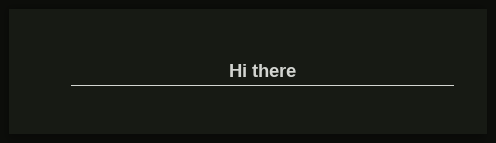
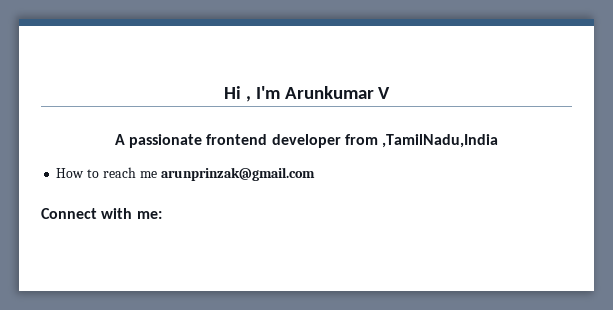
[252,64,296,77] there -> [245,86,391,102] [114,134,499,148] [56,167,315,181] [41,208,162,219] , I'm Arunkumar V // A passionate frontend developer from ,TamilNadu,India // How to reach me arunprinzak@gmail.com // Connect with me:

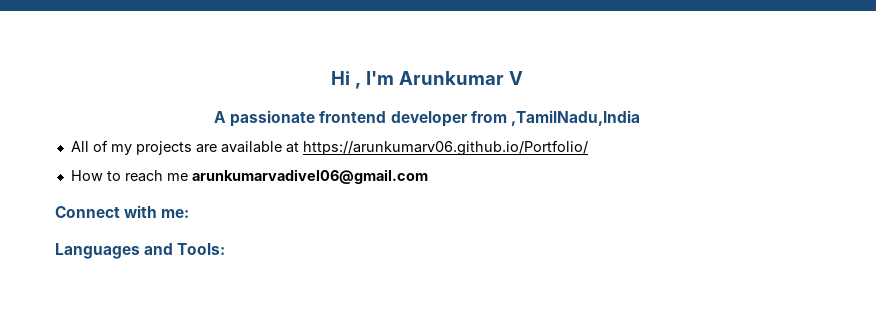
(499, 141) none -> [70,140,588,156] // All of my projects are available at https://arunkumarv06.github.io/Portfolio/
[160,167,315,181] arunprinzak@gmail.com -> [191,169,428,184] arunkumarvadivel06@gmail.com
(162, 215) none -> [55,243,226,259] // Languages and Tools:

